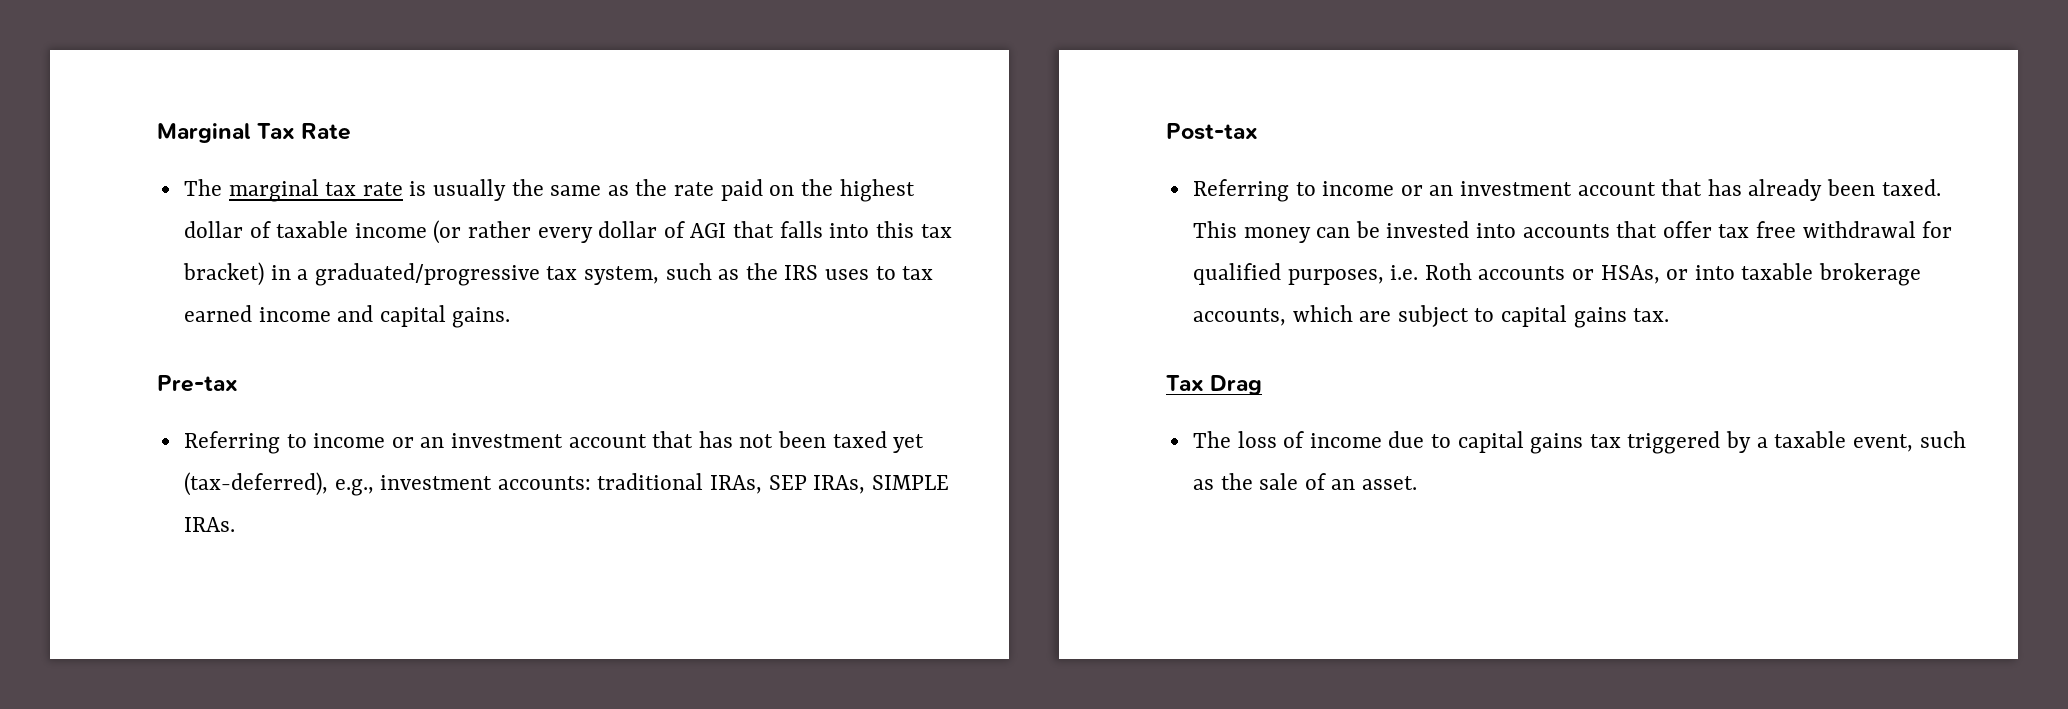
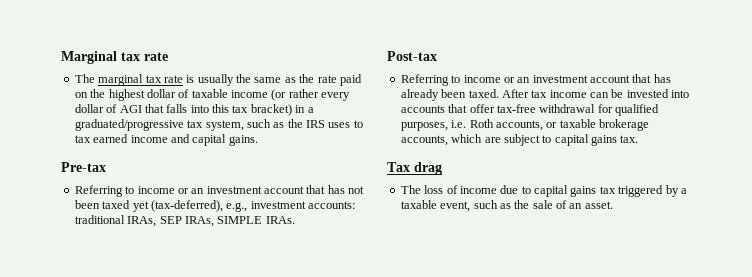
[257,123,352,140] Tax Rate -> [121,52,168,61] tax rate
[1192,221,1311,243] This money -> [501,89,587,98] After tax income
[1718,221,1797,238] tax free -> [496,104,536,113] tax-free
[1478,265,1735,284] accounts or HSAs, or into -> [495,120,558,131] accounts, or
[1210,375,1263,395] Drag -> [414,162,442,175] drag

